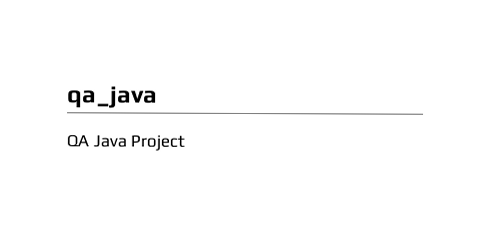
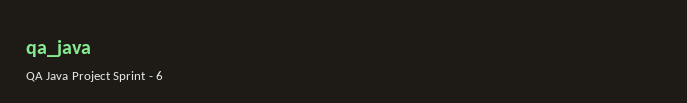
(186, 142) none -> [113,71,163,82] Sprint - 6

